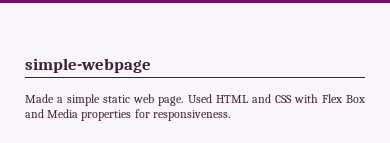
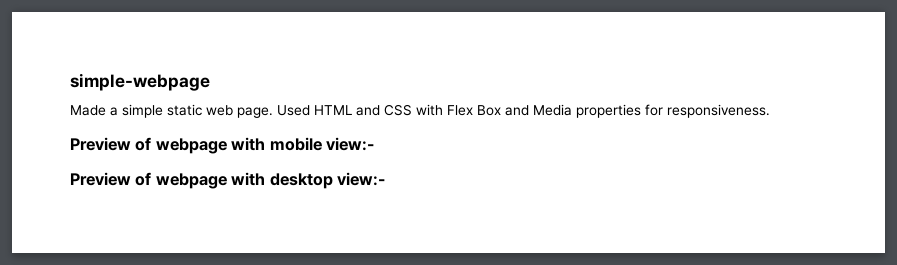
(230, 115) none -> [70,137,375,154] [70,172,386,189] // Preview of webpage with mobile view:- // Preview of webpage with desktop view:-

